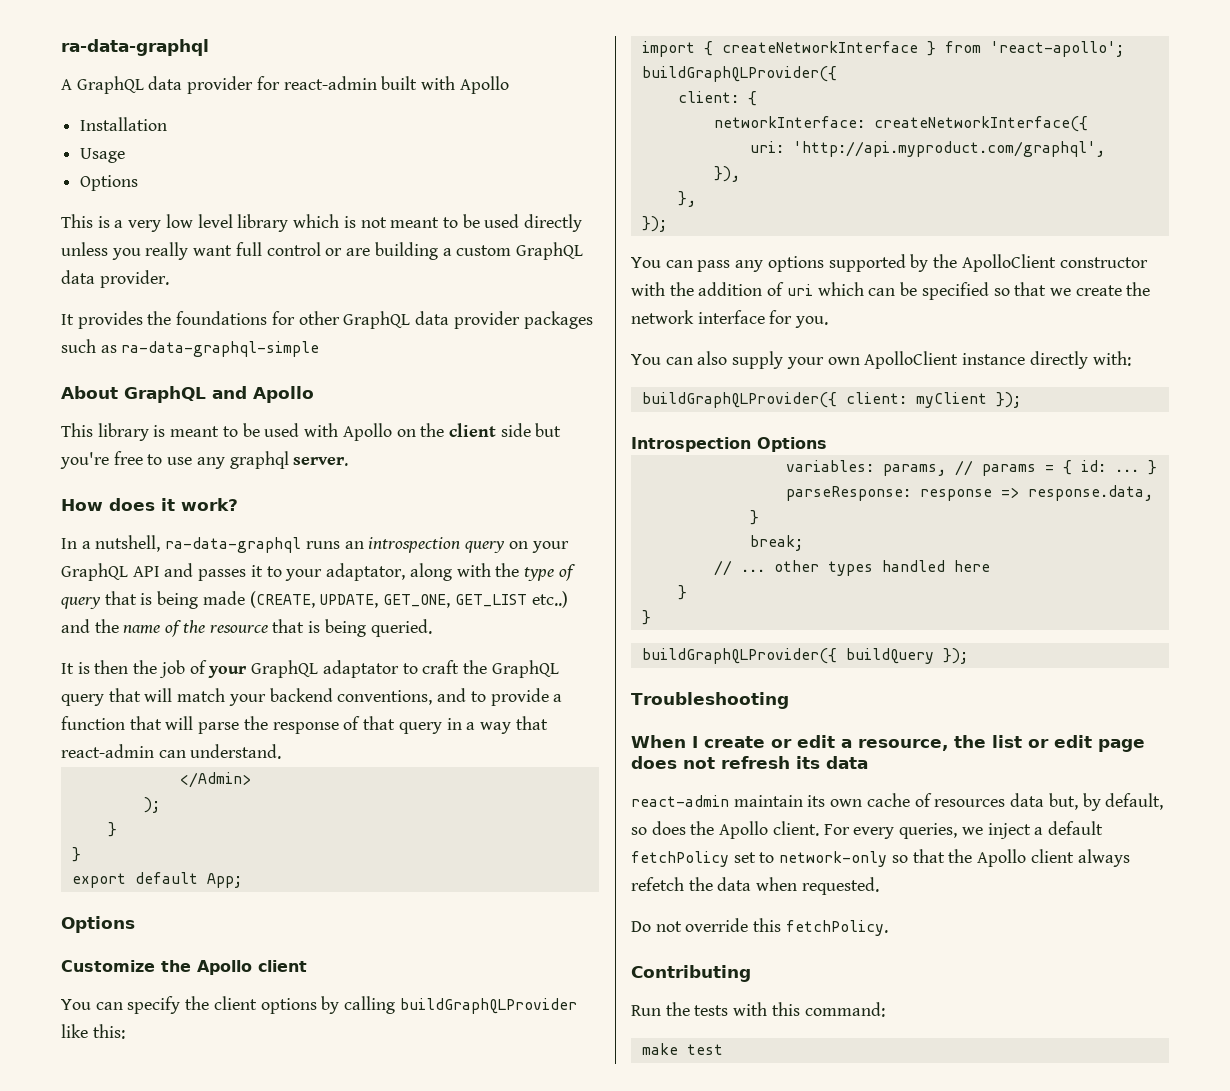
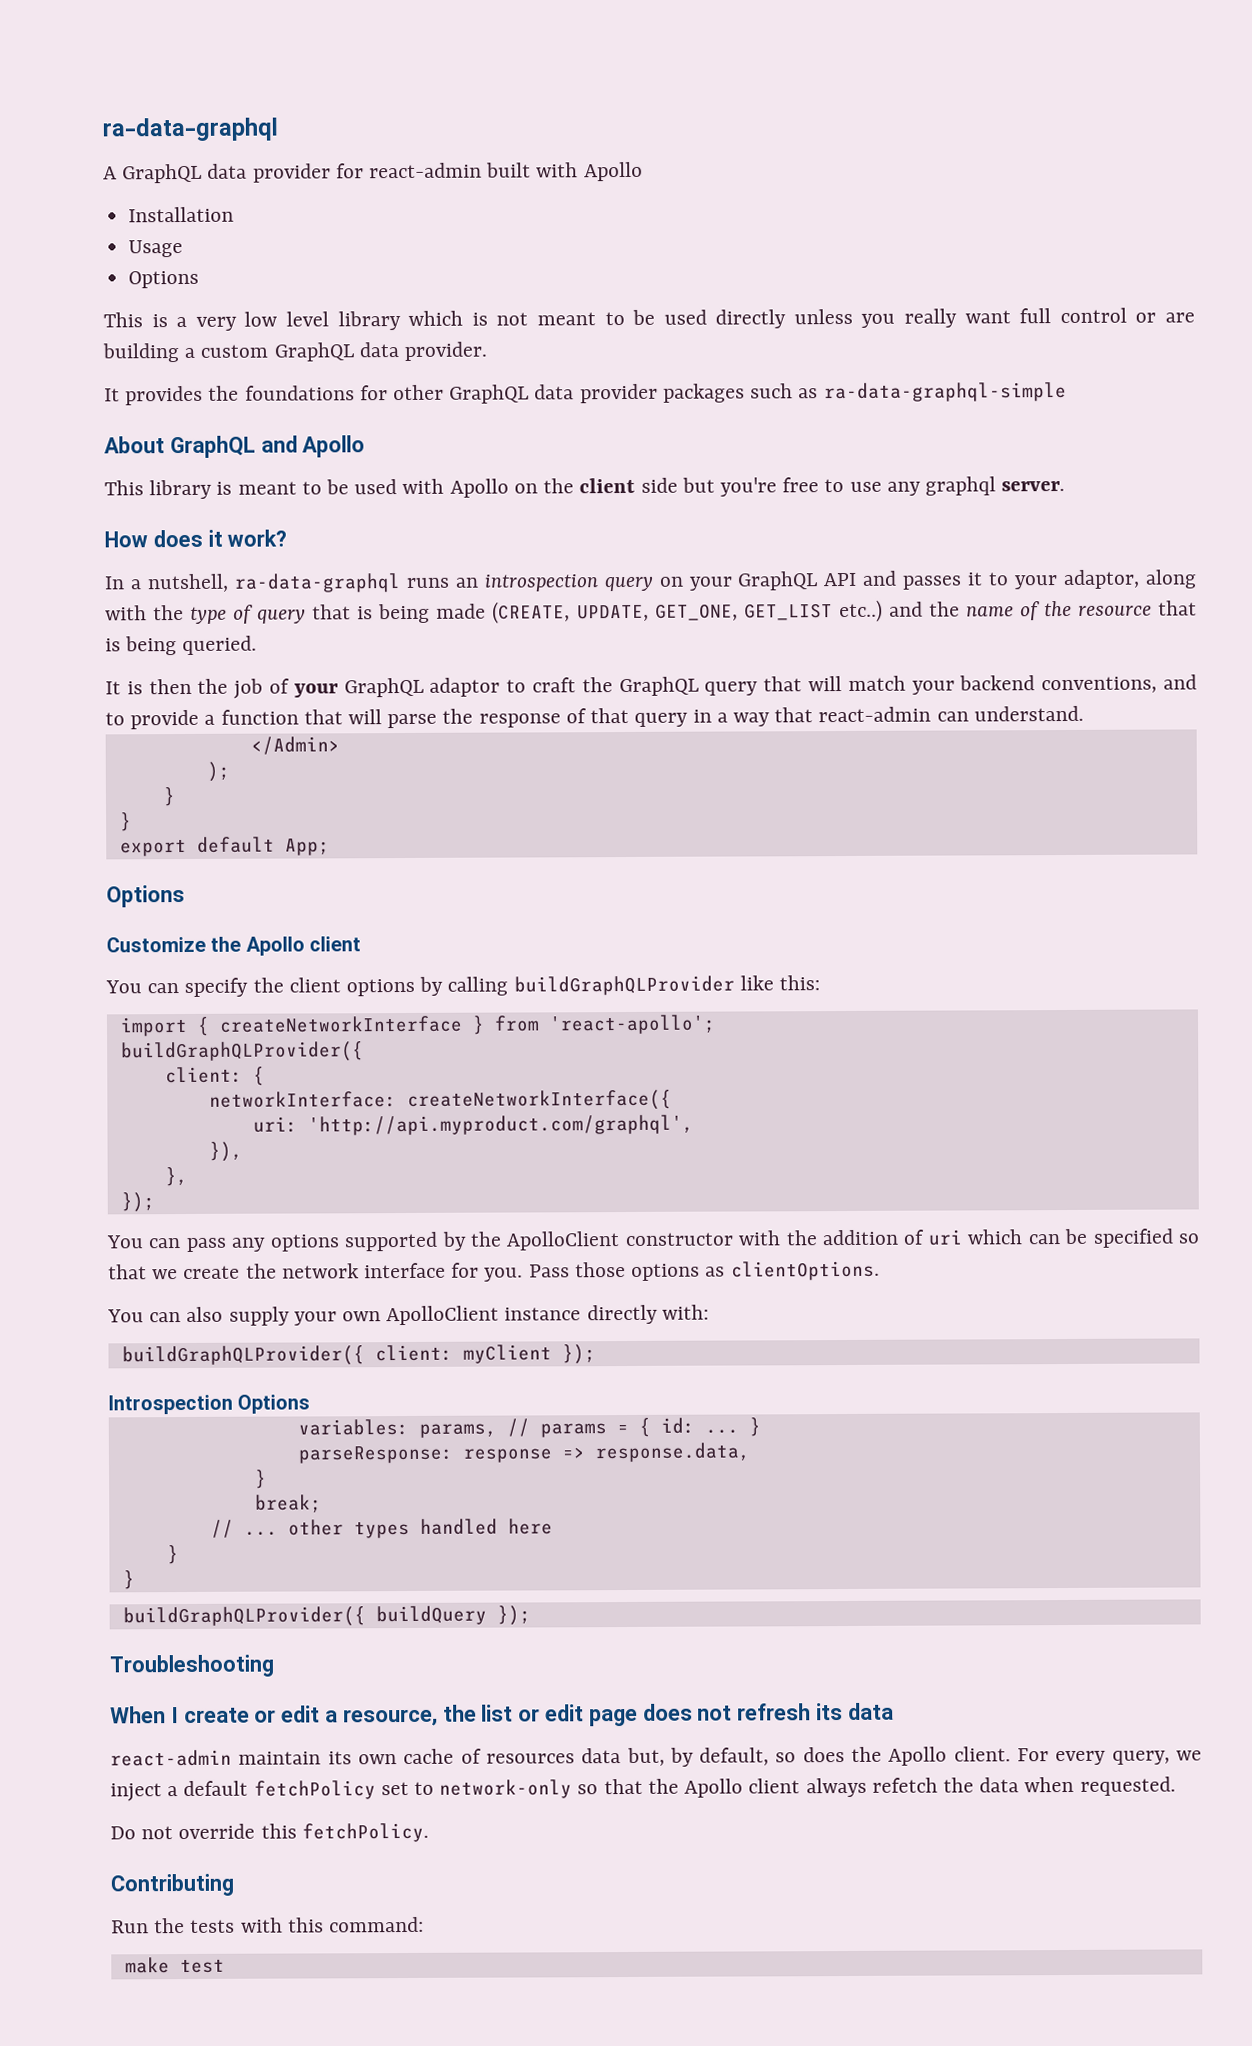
[326,563,406,581] adaptator, -> [1063,569,1141,590] adaptor,
[322,660,399,678] adaptator -> [429,677,501,697] adaptor
(829, 322) none -> [528,1260,880,1281] Pass those options as clientOptions.
[899,823,958,839] queries, -> [1111,1750,1170,1765] query,

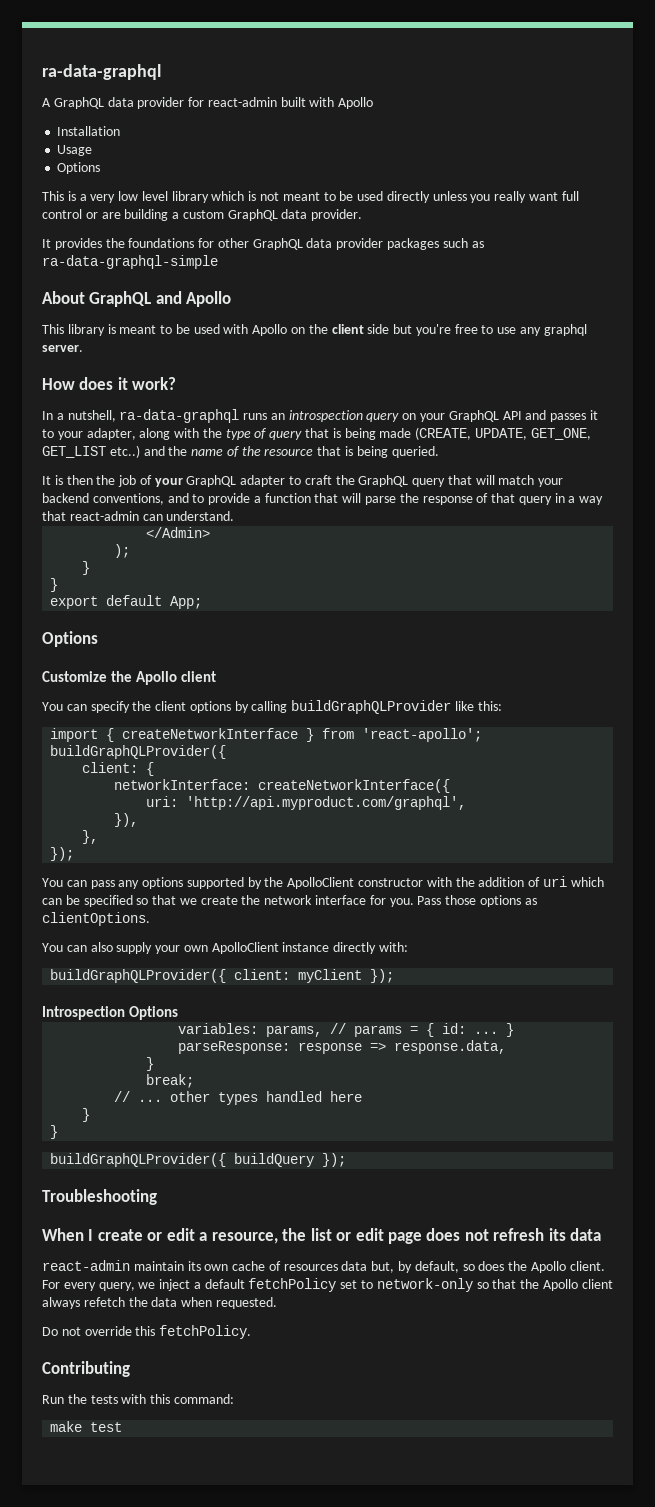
[1063,569,1141,590] adaptor, -> [86,428,136,440] adapter,
[429,677,501,697] adaptor -> [240,475,286,487] adapter

